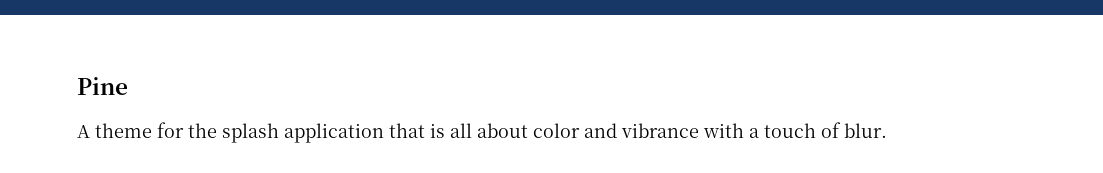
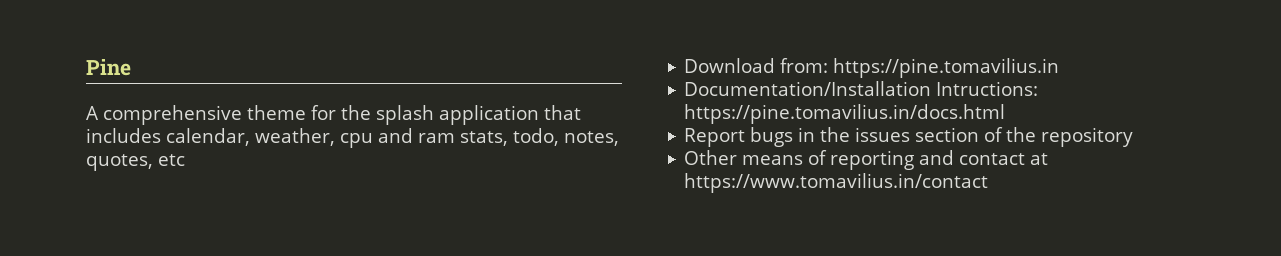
(90, 131) none -> [103,105,242,125] comprehensive
[430,122,887,138] is all about color and vibrance with a touch of blur. -> [86,128,619,148] [86,154,185,171] [684,58,1060,78] [684,81,1039,96] [684,104,1006,124] [684,127,1134,147] [684,150,1049,170] [684,173,989,193] includes calendar, weather, cpu and ram stats, todo, notes, quotes, etc // Download from: https://pine.tomavilius.in // Documentation/Installation Intructions: https://pine.tomavilius.in/docs.html // Report bugs in the issues section of the repository // Other means of reporting and contact at https://www.tomavilius.in/contact

